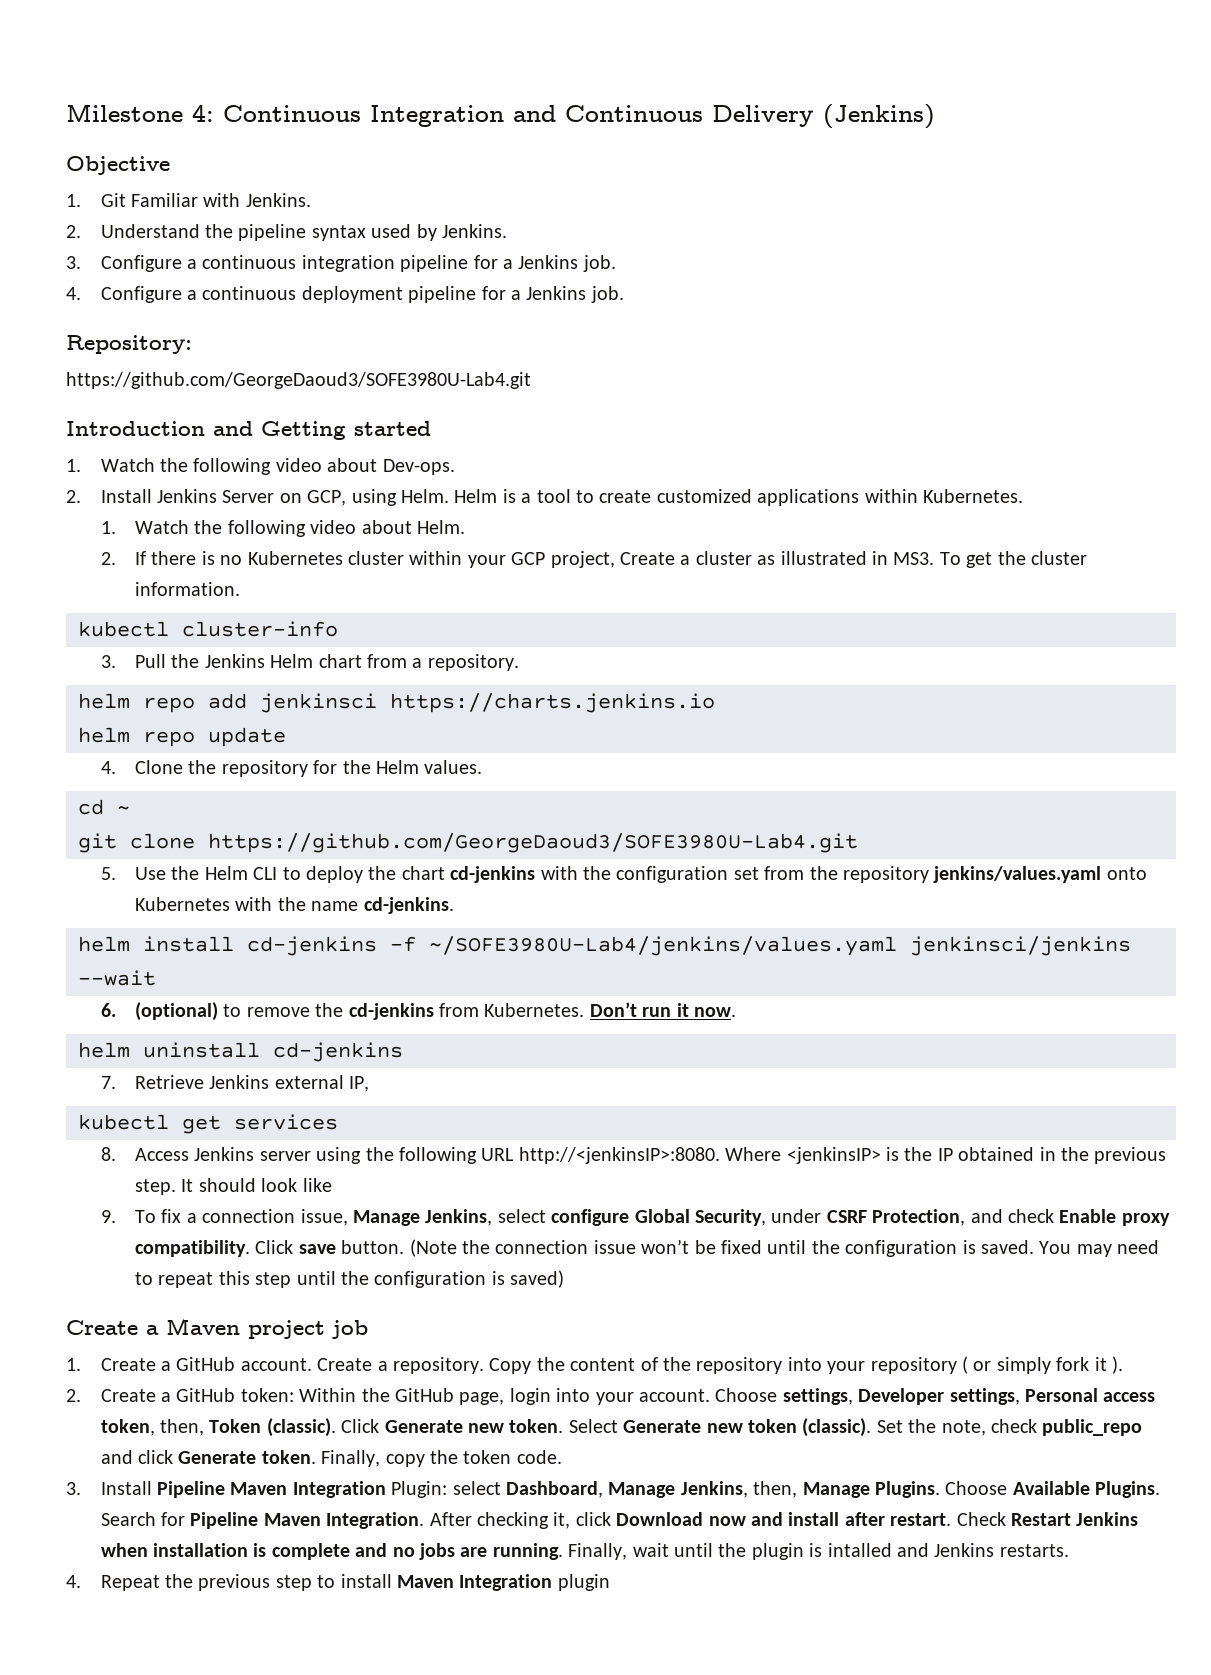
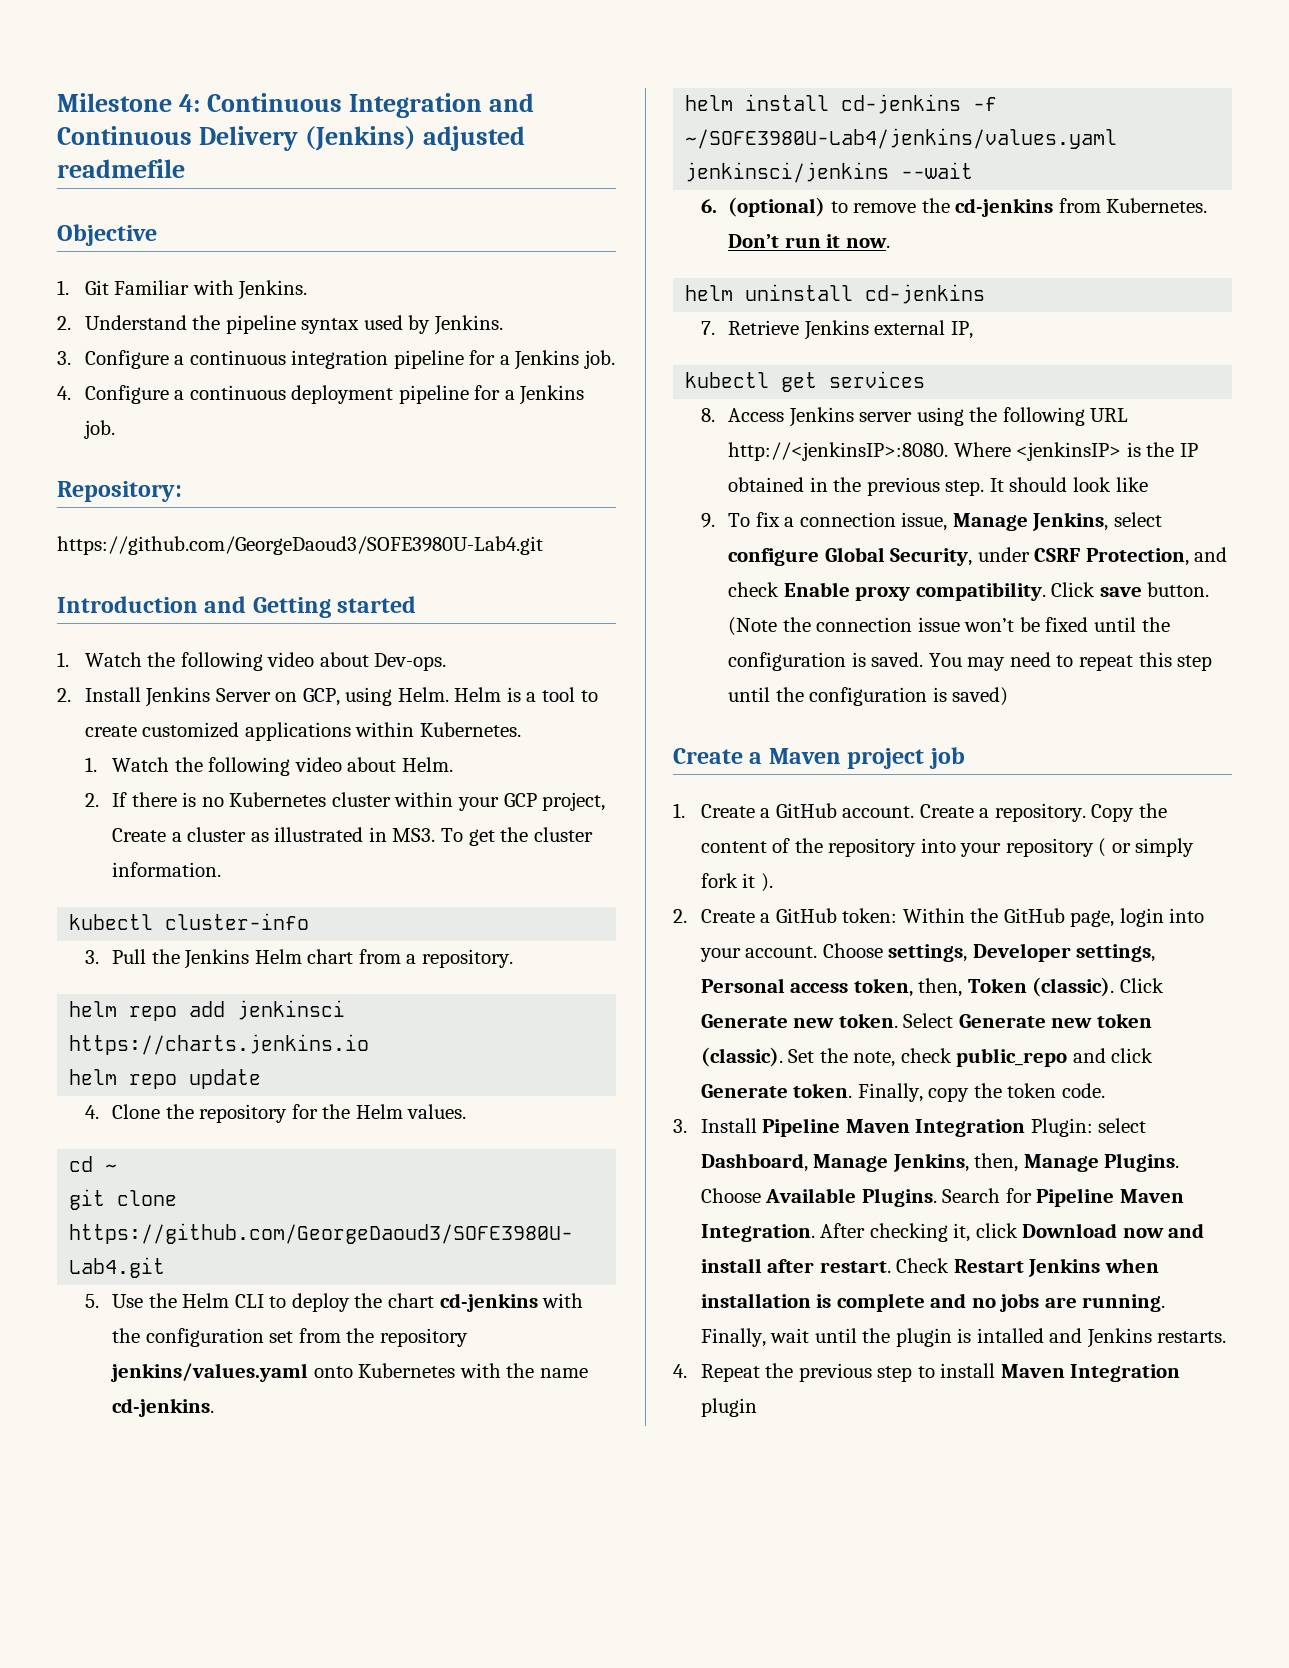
(935, 116) none -> [423,126,526,151] [57,159,185,178] adjusted readmefile

